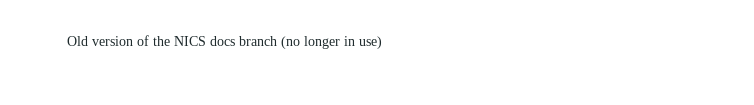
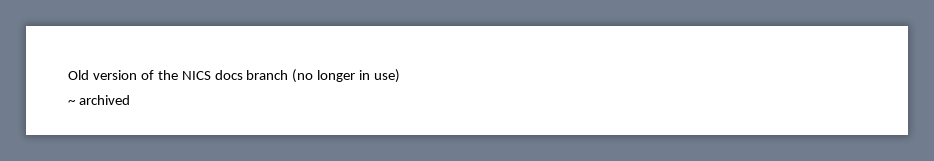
(382, 42) none -> [68,95,130,105] // ~ archived

